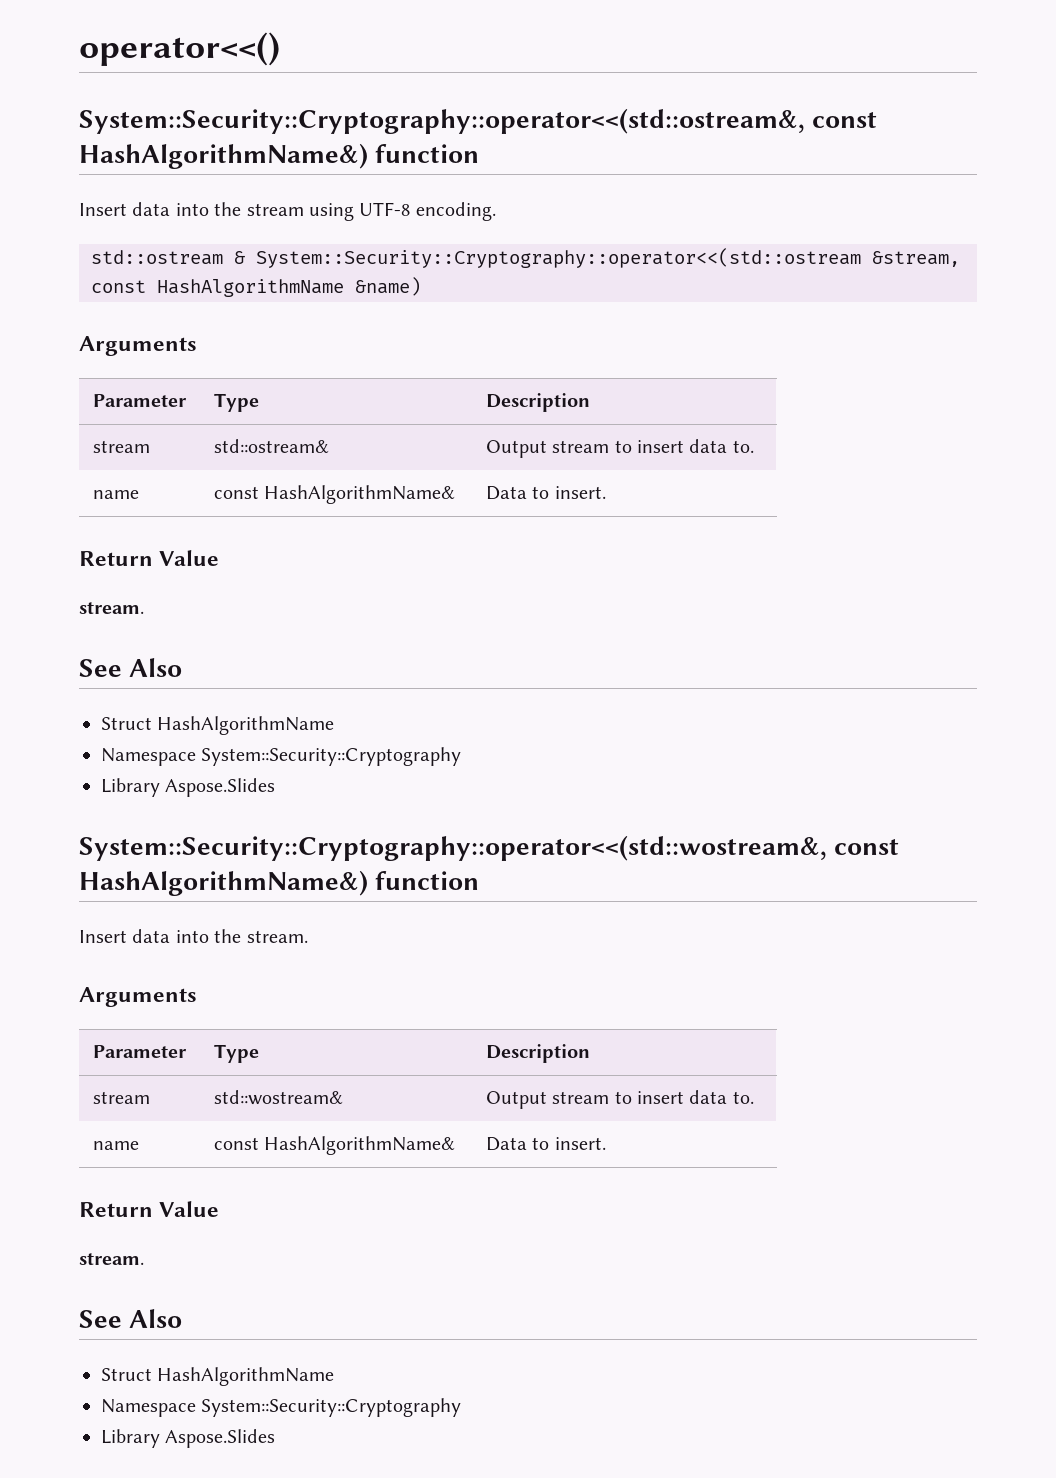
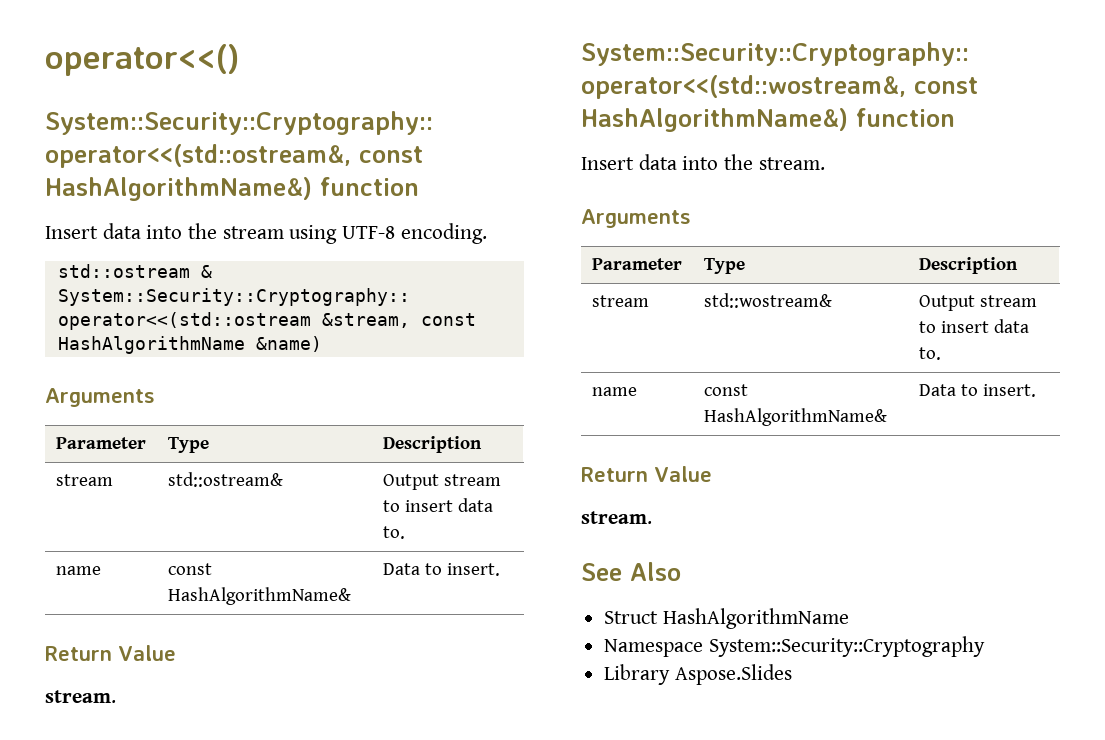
[79,658,183,677] [101,716,335,735] [101,747,462,766] [101,778,276,797] // See Also // Struct HashAlgorithmName // Namespace System::Security::Cryptography // Library Aspose.Slides -> (116, 696) none

